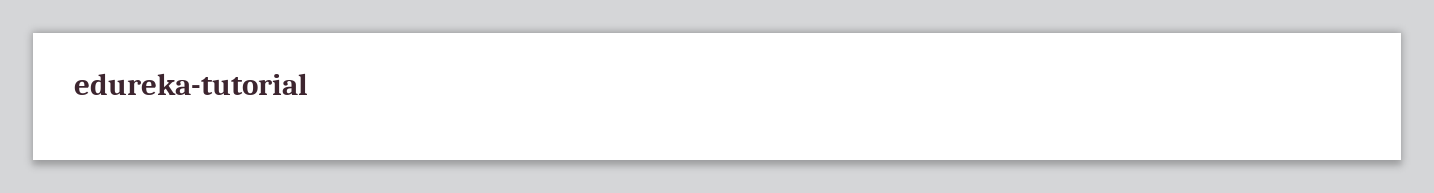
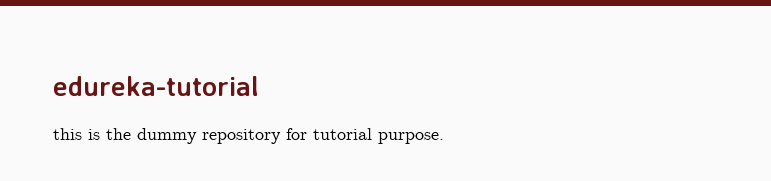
(308, 84) none -> [53,128,444,144] // this is the dummy repository for tutorial purpose.

